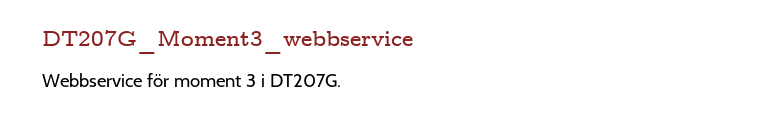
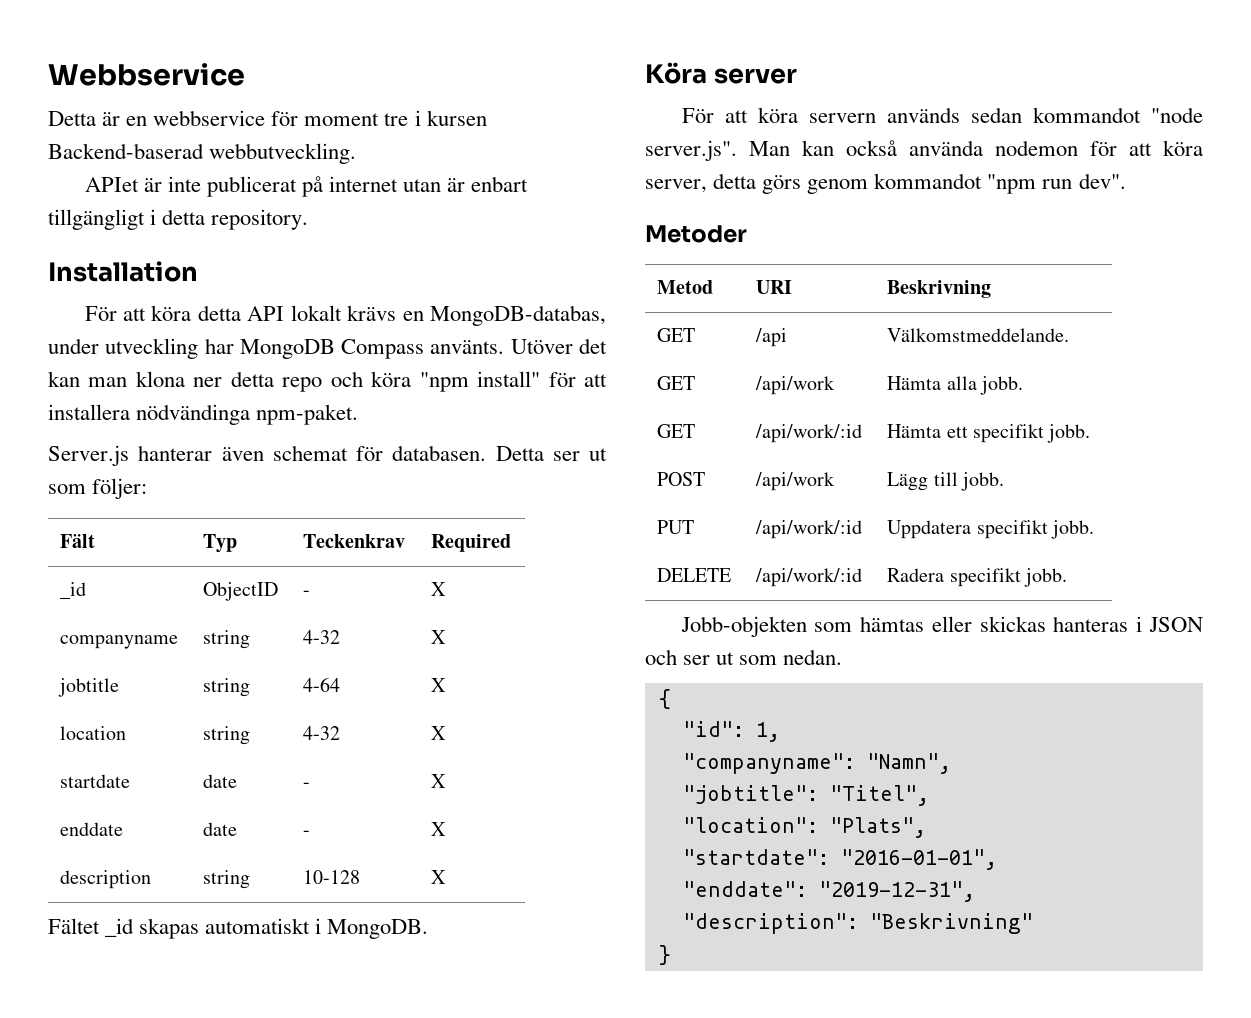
[42,29,413,54] [42,73,341,87] DT207G_Moment3_webbservice // Webbservice för moment 3 i DT207G. -> [48,63,245,86] [48,110,487,126] [48,143,357,164] [84,176,529,197] [48,209,309,230] [48,261,198,282] [84,305,606,326] [48,338,607,359] [48,371,607,392] [48,404,359,425] [48,445,607,466] [48,478,148,499] [60,534,96,548] [203,534,238,553] [303,534,406,548] [431,534,512,552] [60,582,87,599] [203,582,279,601] [303,590,311,596] [431,582,447,596] [60,635,179,649] [203,630,251,649] [303,630,341,644] [431,630,447,644] [58,678,120,697] [203,678,251,697] [303,677,341,692] [431,678,447,692] [60,726,127,740] [203,726,251,745] [303,726,341,740] [431,726,447,740] [60,774,131,788] [203,774,238,788] [303,782,311,788] [431,774,447,788] [60,822,124,836] [203,822,238,836] [303,830,311,836] [431,822,447,836] [60,870,152,889] [203,870,251,889] [303,870,361,884] [431,870,447,884] [48,918,429,939] [645,62,797,84] [681,107,1203,123] [645,140,1203,161] [645,173,1126,194] [645,225,747,243] [657,280,714,294] [756,280,793,294] [887,280,992,298] [657,328,696,342] [755,328,788,347] [887,328,1070,342] [657,376,696,390] [755,376,836,395] [887,376,1024,395] [657,424,696,438] [755,424,863,443] [887,424,1091,443] [657,472,706,486] [755,472,836,491] [887,472,1005,491] [657,520,695,534] [755,520,863,539] [887,520,1095,539] [657,568,732,582] [755,568,863,587] [887,568,1068,587] [680,616,1203,637] [645,649,843,665] [658,689,671,709] [682,721,780,742] [682,753,951,774] [682,785,929,806] [682,817,926,838] [682,849,997,870] [682,881,975,902] [682,913,1033,934] [658,945,671,965] Webbservice // Detta är en webbservice för moment tre i kursen Backend-baserad webbutveckling. // APIet är inte publicerat på internet utan är enbart tillgängligt i detta repository. // Installation // För att köra detta API lokalt krävs en MongoDB-databas, under utveckling har MongoDB Compass använts. Utöver det kan man klona ner detta repo och köra "npm install" för att installera nödvändinga npm-paket. // Server.js hanterar även schemat för databasen. Detta ser ut som följer: // Fält | Typ | Teckenkrav | Required // _id | ObjectID | - | X // companyname | string | 4-32 | X // jobtitle | string | 4-64 | X // location | string | 4-32 | X // startdate | date | - | X // enddate | date | - | X // description | string | 10-128 | X // Fältet _id skapas automatiskt i MongoDB. // Köra server // För att köra servern används sedan kommandot "node server.js". Man kan också använda nodemon för att köra server, detta görs genom kommandot "npm run dev". // Metoder // Metod | URI | Beskrivning // GET | /api | Välkomstmeddelande. // GET | /api/work | Hämta alla jobb. // GET | /api/work/:id | Hämta ett specifikt jobb. // POST | /api/work | Lägg till jobb. // PUT | /api/work/:id | Uppdatera specifikt jobb. // DELETE | /api/work/:id | Radera specifikt jobb. // Jobb-objekten som hämtas eller skickas hanteras i JSON och ser ut som nedan. // { // "id": 1, // "companyname": "Namn", // "jobtitle": "Titel", // "location": "Plats", // "startdate": "2016-01-01", // "enddate": "2019-12-31", // "description": "Beskrivning" // }

